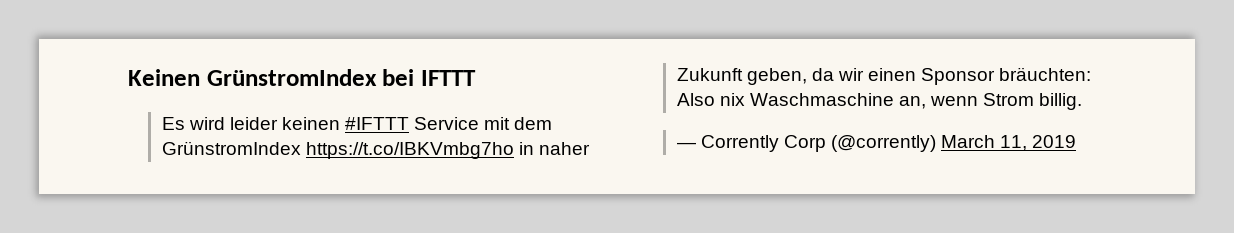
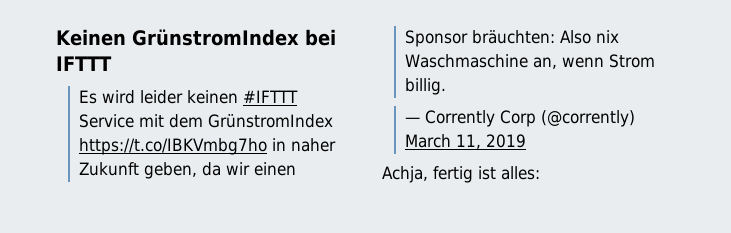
(1077, 141) none -> [382,166,540,183] // Achja, fertig ist alles:

